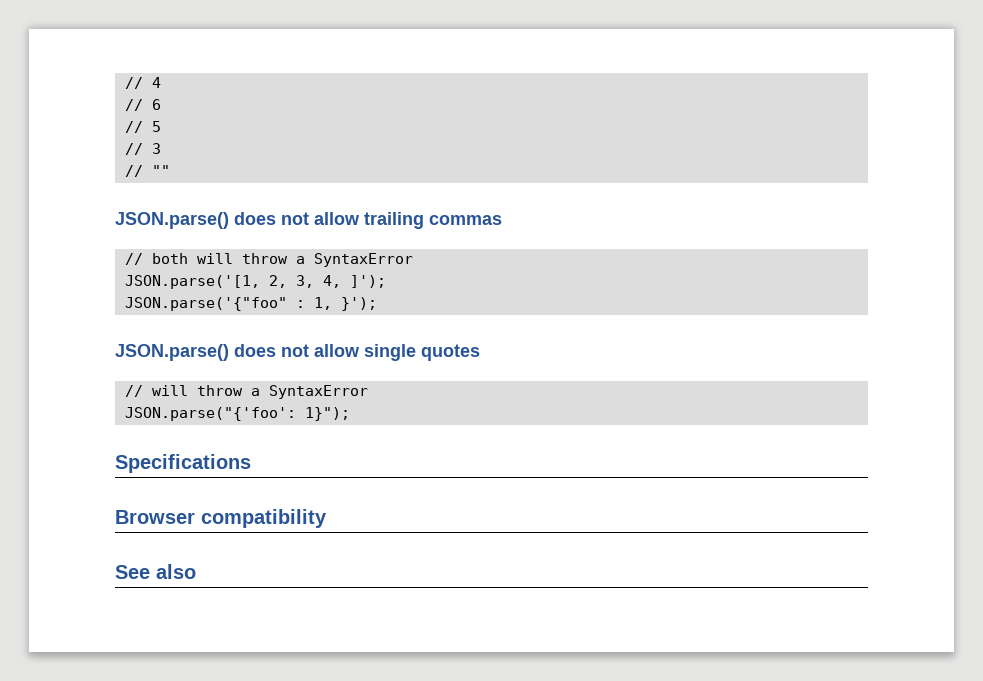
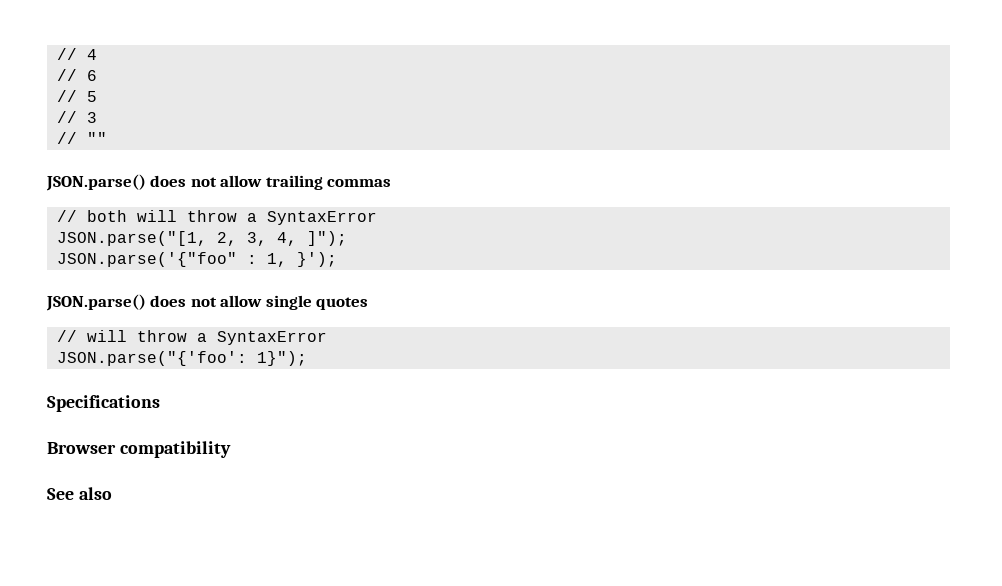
[124,275,260,289] JSON.parse('[1, -> [56,231,207,246] JSON.parse("[1,
[349,275,386,288] ]'); -> [306,231,347,246] ]");

